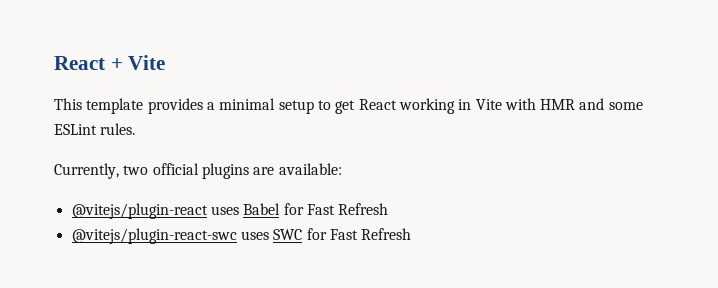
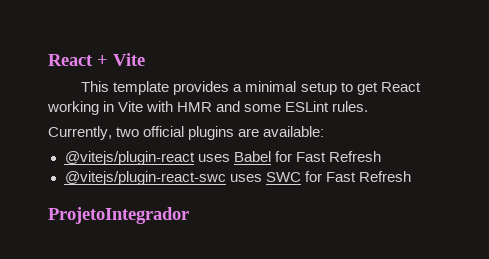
(412, 234) none -> [48,207,189,224] // ProjetoIntegrador

